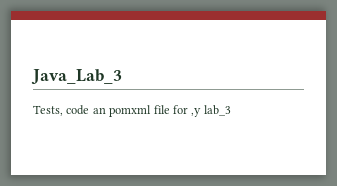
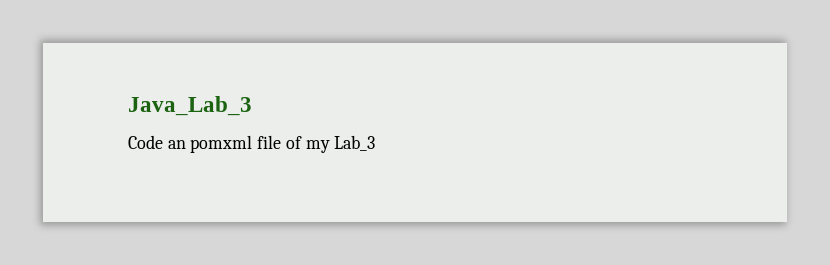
[33,105,90,116] Tests, code -> [128,135,163,149] Code
[172,105,231,117] for ,y lab_3 -> [285,135,376,153] of my Lab_3

